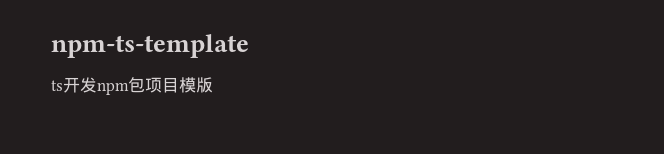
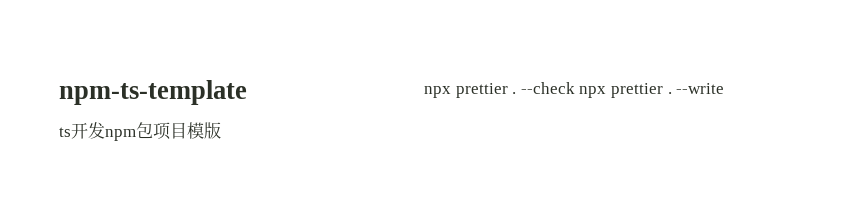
(213, 85) none -> [424,82,725,98] // npx prettier . --check npx prettier . --write

